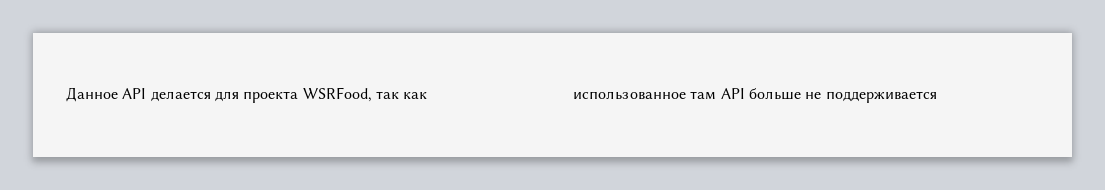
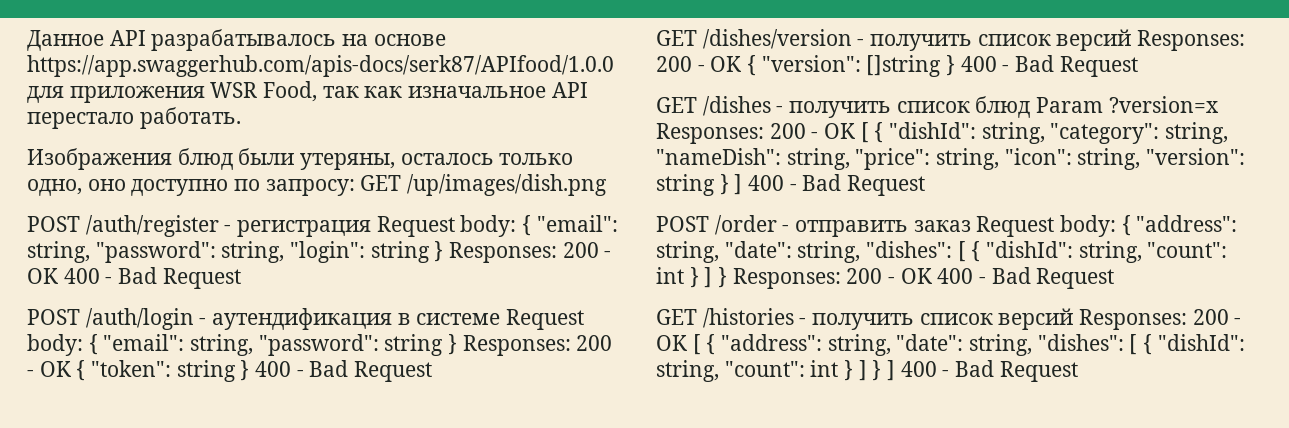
[150,87,937,103] делается для проекта WSRFood, так как использованное там API больше не поддерживается -> [151,29,446,51] [27,55,614,77] [27,81,588,103] [27,107,241,129] [27,148,574,170] [27,174,608,196] [27,215,618,237] [27,241,612,263] [27,267,241,289] [27,308,585,330] [27,334,613,356] [27,360,433,382] [656,29,1246,51] [656,55,1138,77] [656,96,1219,118] [656,122,1229,144] [656,148,1246,170] [656,174,926,196] [656,215,1238,237] [656,241,1228,263] [656,267,1115,289] [656,308,1242,330] [656,334,1245,356] [656,360,1078,382] разрабатывалось на основе https://app.swaggerhub.com/apis-docs/serk87/APIfood/1.0.0 для приложения WSR Food, так как изначальное API перестало работать. // Изображения блюд были утеряны, осталось только одно, оно доступно по запросу: GET /up/images/dish.png // POST /auth/register - регистрация Request body: { "email": string, "password": string, "login": string } Responses: 200 - OK 400 - Bad Request // POST /auth/login - аутендификация в системе Request body: { "email": string, "password": string } Responses: 200 - OK { "token": string } 400 - Bad Request // GET /dishes/version - получить список версий Responses: 200 - OK { "version": []string } 400 - Bad Request // GET /dishes - получить список блюд Param ?version=x Responses: 200 - OK [ { "dishId": string, "category": string, "nameDish": string, "price": string, "icon": string, "version": string } ] 400 - Bad Request // POST /order - отправить заказ Request body: { "address": string, "date": string, "dishes": [ { "dishId": string, "count": int } ] } Responses: 200 - OK 400 - Bad Request // GET /histories - получить список версий Responses: 200 - OK [ { "address": string, "date": string, "dishes": [ { "dishId": string, "count": int } ] } ] 400 - Bad Request

